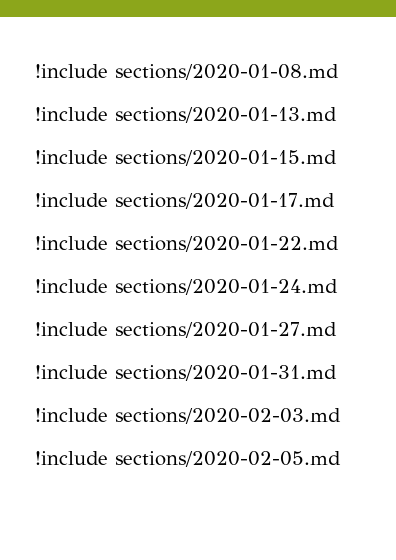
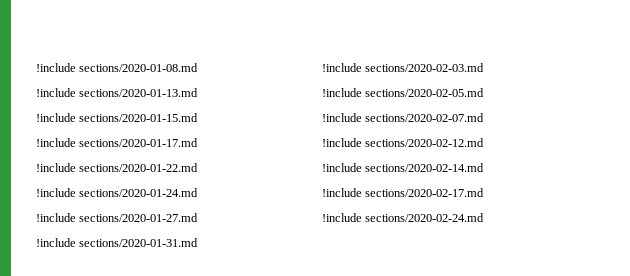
(341, 459) none -> [322,113,485,122] [322,138,485,147] [322,163,485,172] [322,188,485,197] [322,213,485,222] // !include sections/2020-02-07.md // !include sections/2020-02-12.md // !include sections/2020-02-14.md // !include sections/2020-02-17.md // !include sections/2020-02-24.md

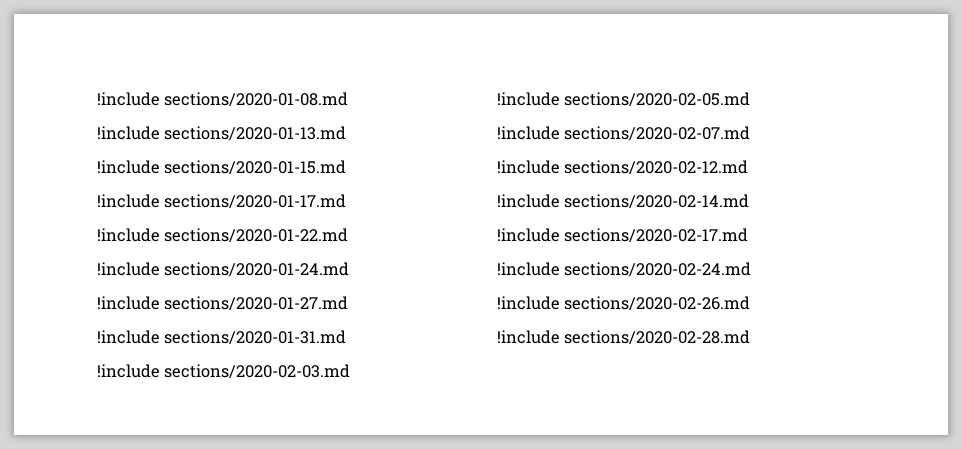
(485, 217) none -> [497,296,751,311] [497,330,751,345] // !include sections/2020-02-26.md // !include sections/2020-02-28.md

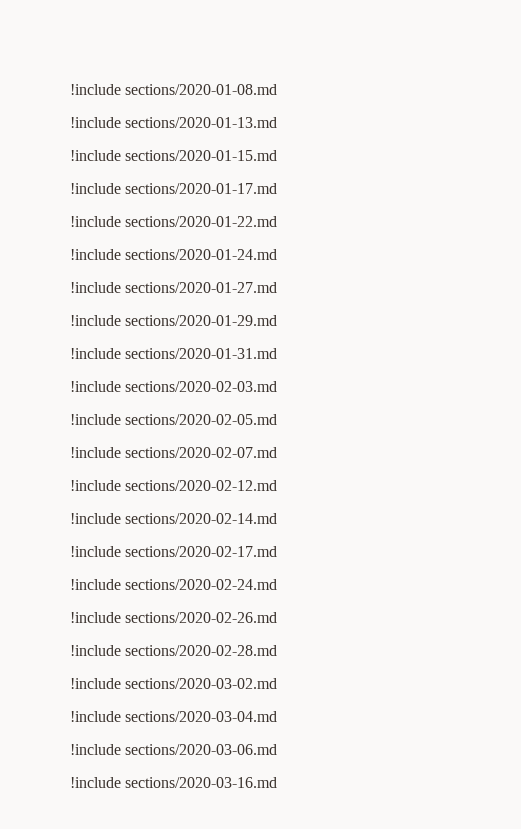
(349, 303) none -> [70,315,278,326] // !include sections/2020-01-29.md
(751, 337) none -> [70,678,278,689] [70,711,278,722] [70,744,278,755] [70,777,278,788] // !include sections/2020-03-02.md // !include sections/2020-03-04.md // !include sections/2020-03-06.md // !include sections/2020-03-16.md

